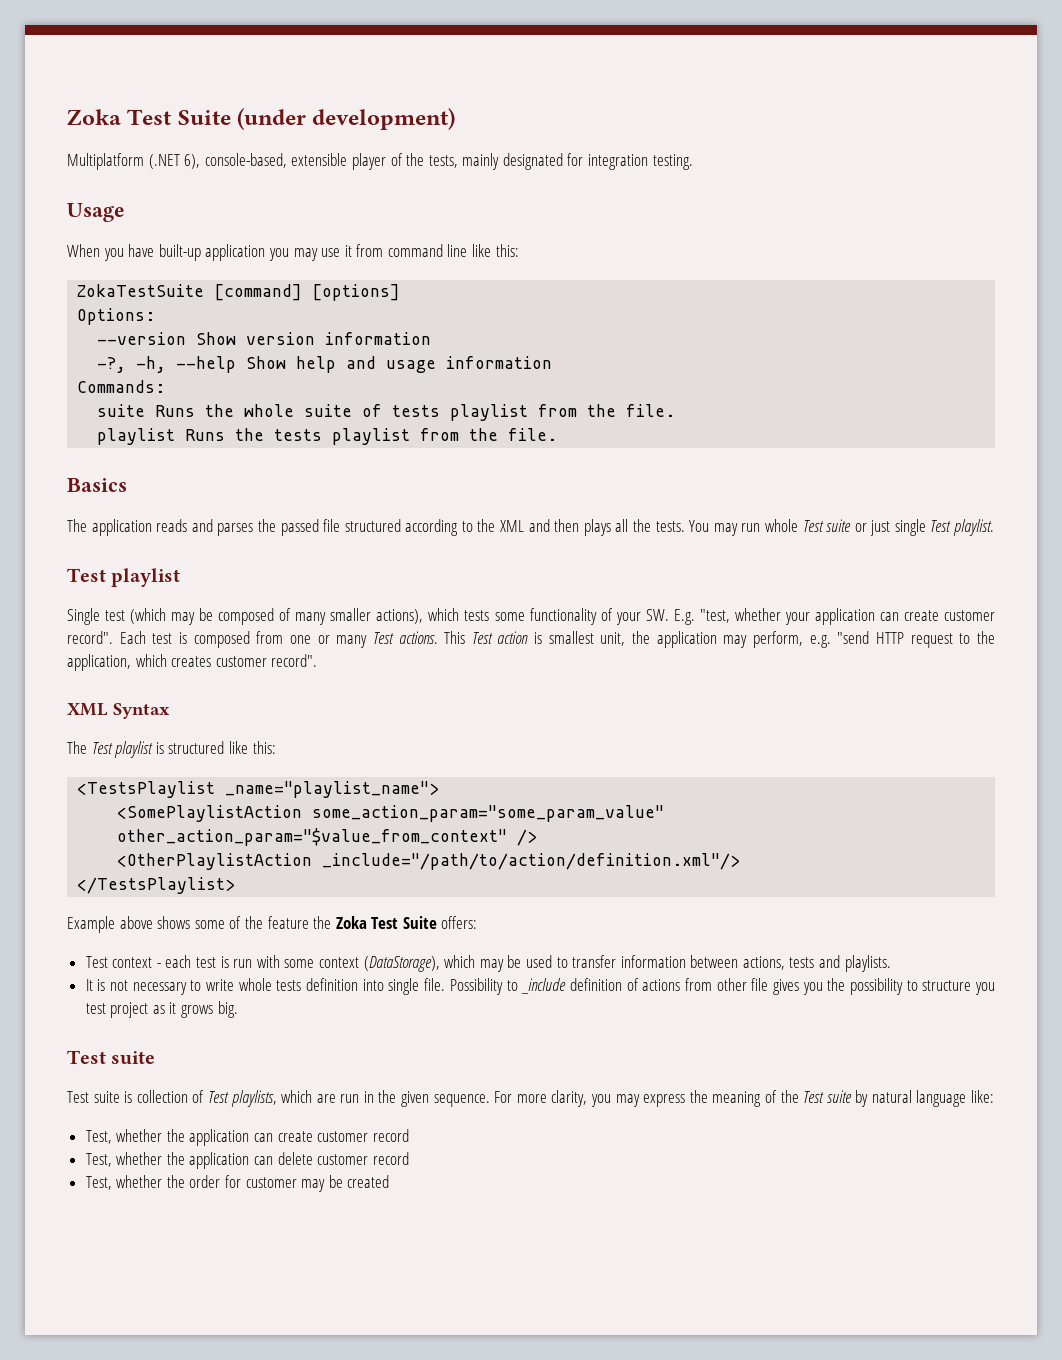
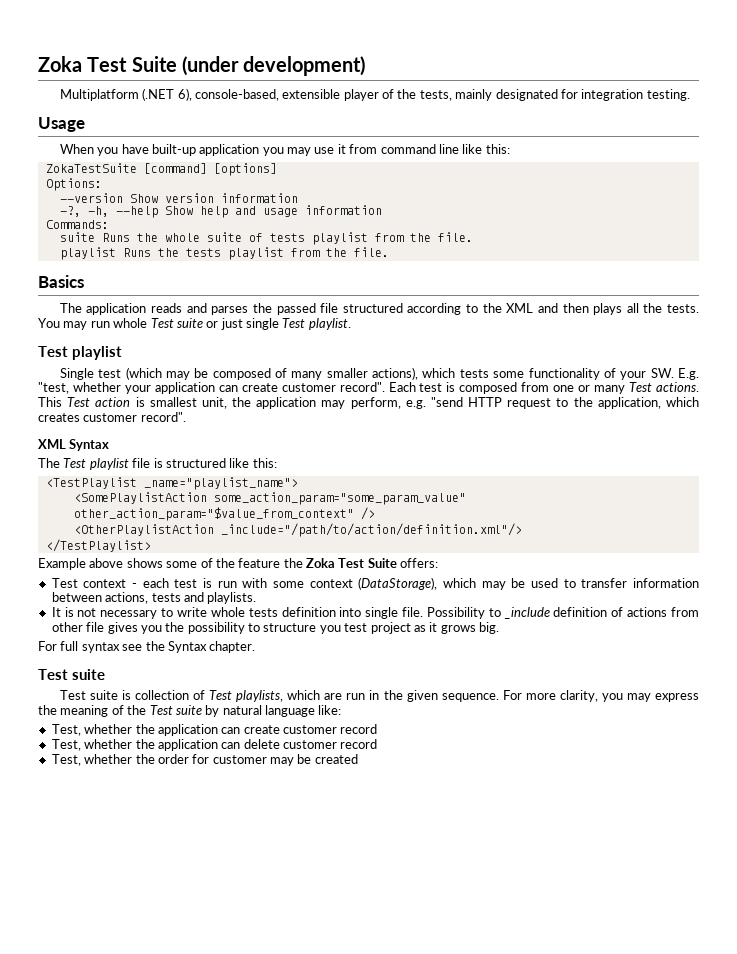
(154, 749) none -> [132,458,151,468] file
[77,781,216,798] <TestsPlaylist -> [45,477,137,489] <TestPlaylist
[77,877,236,894] </TestsPlaylist> -> [45,539,151,552] </TestPlaylist>
(238, 1009) none -> [38,641,256,653] // For full syntax see the Syntax chapter.

